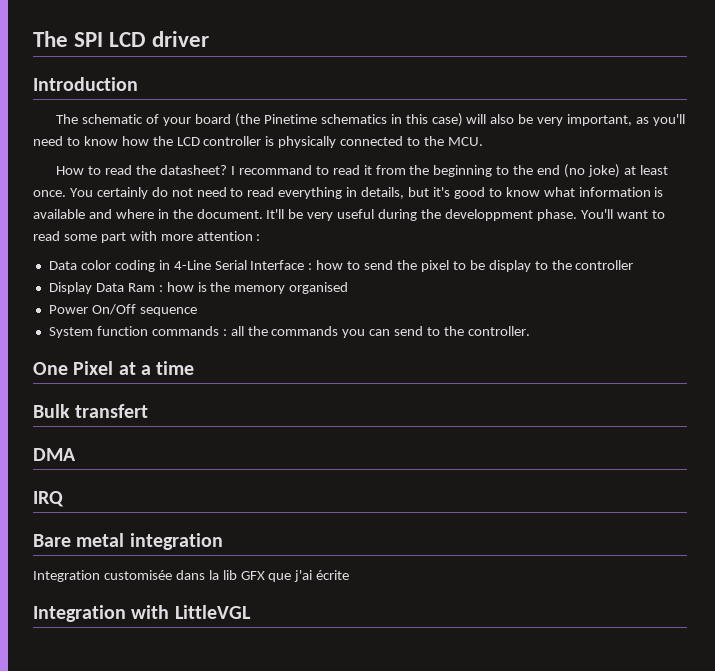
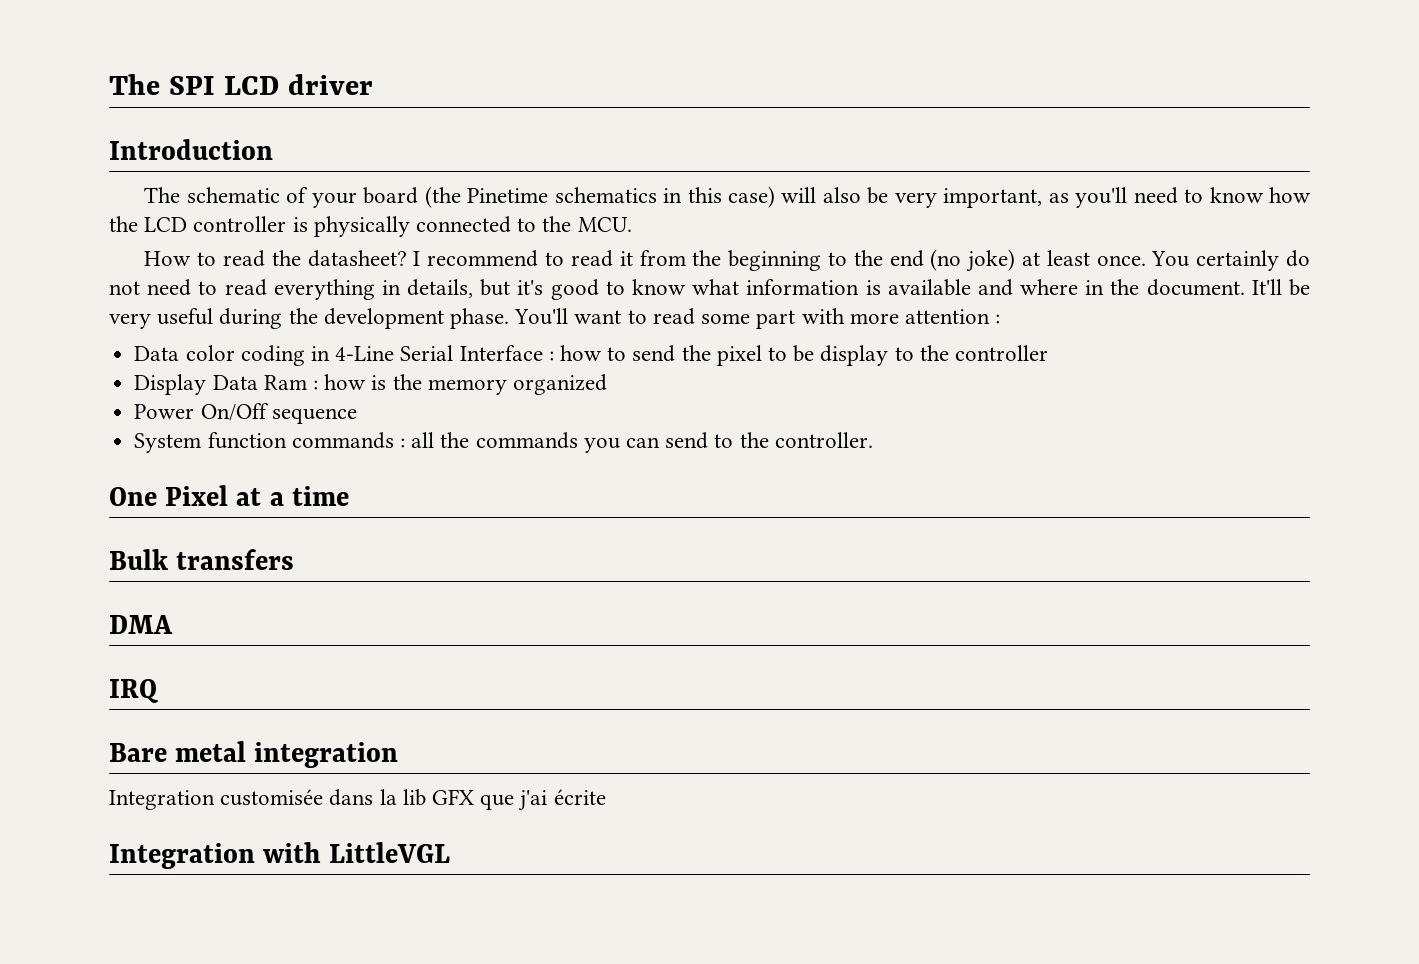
[238,165,312,175] recommand -> [427,250,539,267] recommend
[444,209,533,221] developpment -> [323,308,444,329] development
[289,282,349,294] organised -> [512,374,607,395] organized
[75,404,149,418] transfert -> [176,549,295,570] transfers

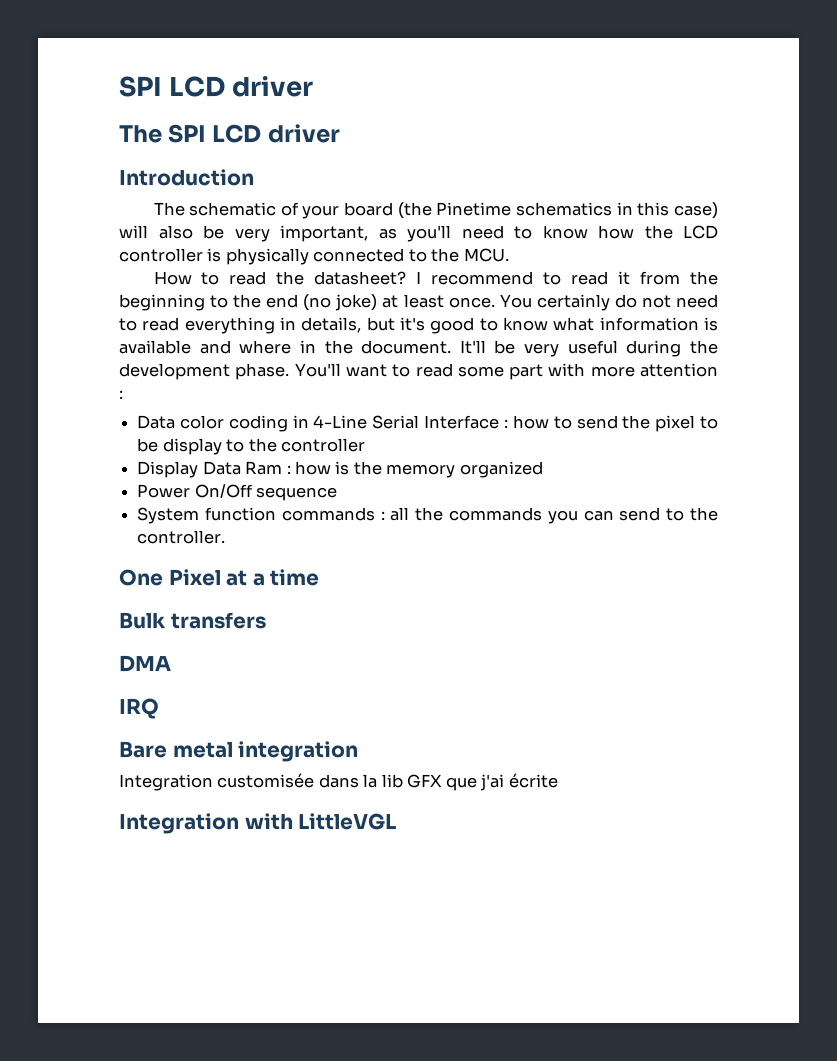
(109, 84) none -> [119,76,314,97] SPI LCD driver //

